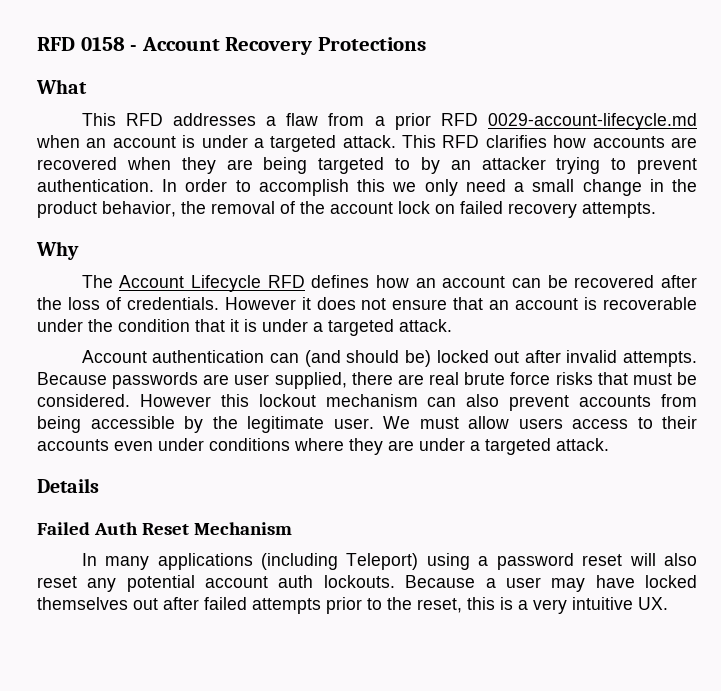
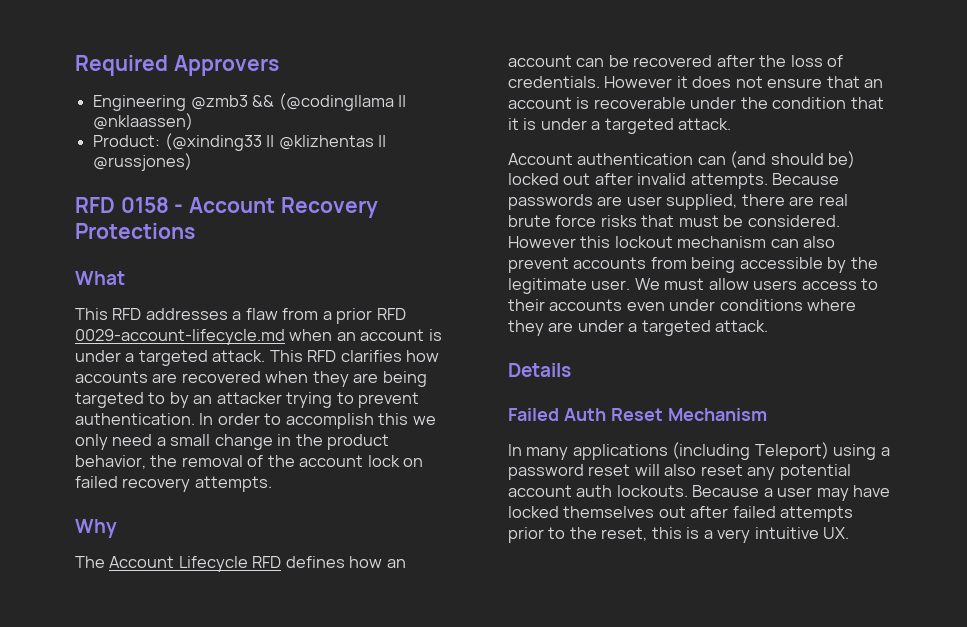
(37, 44) none -> [75,55,279,76] [93,93,406,111] [93,113,194,130] [93,133,386,151] [93,153,193,171] Required Approvers // Engineering @zmb3 && (@codingllama || @nklaassen) // Product: (@xinding33 || @klizhentas || @russjones) //

